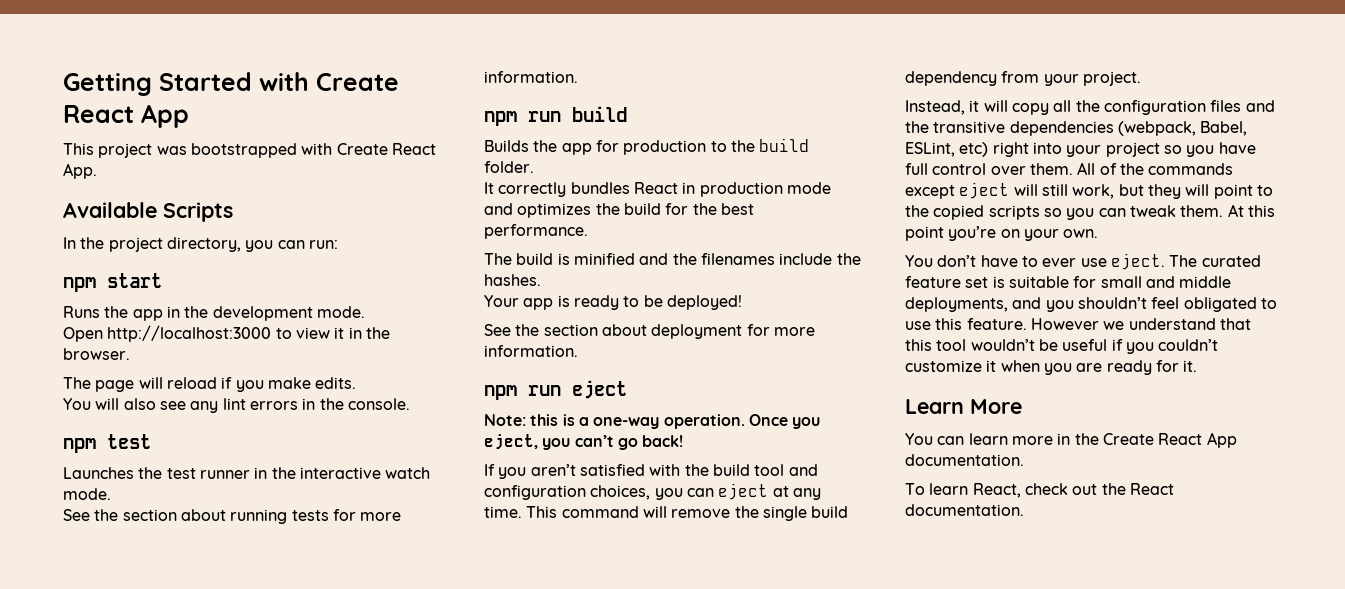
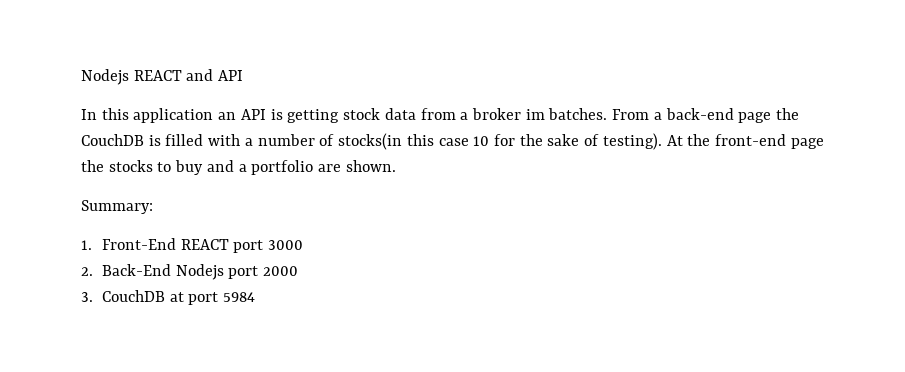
[63,72,399,96] [63,104,189,128] [63,143,436,158] [63,163,97,179] [63,202,233,222] [63,237,338,252] [63,273,162,292] [63,306,365,321] [63,325,390,342] [63,348,130,360] [63,377,357,392] [63,398,410,413] [63,434,151,453] [63,467,431,479] [63,488,111,500] [63,509,402,524] [484,71,578,83] [484,106,627,126] [484,138,810,155] [484,161,534,173] [484,182,831,197] [484,203,754,218] [484,224,588,239] [484,253,861,265] [484,274,541,286] [484,295,742,310] [484,324,815,339] [484,345,578,357] [484,380,627,400] [484,414,821,429] [484,434,684,450] [484,464,818,479] [484,483,821,500] [484,506,849,521] [905,71,1141,86] [905,100,1275,115] [905,121,1248,136] [905,142,1256,157] [905,162,1234,175] [905,182,1273,199] [905,204,1275,220] [905,226,1099,241] [905,253,1261,270] [905,276,1232,288] [905,297,1277,312] [905,318,1251,330] [905,339,1219,354] [905,360,1198,375] [905,399,1022,414] [905,432,1237,448] [905,454,1024,466] [905,483,1174,498] [905,504,1024,516] Getting Started with Create React App // This project was bootstrapped with Create React App. // Available Scripts // In the project directory, you can run: // npm start // Runs the app in the development mode. // Open http://localhost:3000 to view it in the browser. // The page will reload if you make edits. // You will also see any lint errors in the console. // npm test // Launches the test runner in the interactive watch mode. // See the section about running tests for more information. // npm run build // Builds the app for production to the build folder. // It correctly bundles React in production mode and optimizes the build for the best performance. // The build is minified and the filenames include the hashes. // Your app is ready to be deployed! // See the section about deployment for more information. // npm run eject // Note: this is a one-way operation. Once you eject, you can’t go back! // If you aren’t satisfied with the build tool and configuration choices, you can eject at any time. This command will remove the single build dependency from your project. // Instead, it will copy all the configuration files and the transitive dependencies (webpack, Babel, ESLint, etc) right into your project so you have full control over them. All of the commands except eject will still work, but they will point to the copied scripts so you can tweak them. At this point you’re on your own. // You don’t have to ever use eject. The curated feature set is suitable for small and middle deployments, and you shouldn’t feel obligated to use this feature. However we understand that this tool wouldn’t be useful if you couldn’t customize it when you are ready for it. // Learn More // You can learn more in the Create React App documentation. // To learn React, check out the React documentation. -> [81,69,244,85] [81,108,800,123] [81,133,824,150] [81,160,396,175] [81,200,153,214] [81,238,304,253] [81,264,299,280] [81,290,256,305] Nodejs REACT and API // In this application an API is getting stock data from a broker im batches. From a back-end page the CouchDB is filled with a number of stocks(in this case 10 for the sake of testing). At the front-end page the stocks to buy and a portfolio are shown. // Summary: // 1. Front-End REACT port 3000 // 2. Back-End Nodejs port 2000 // 3. CouchDB at port 5984

